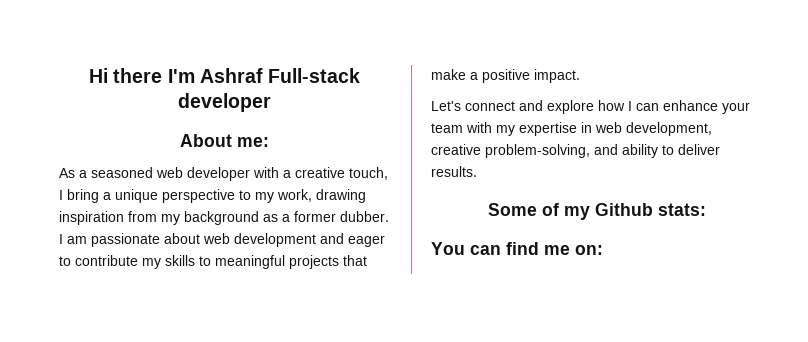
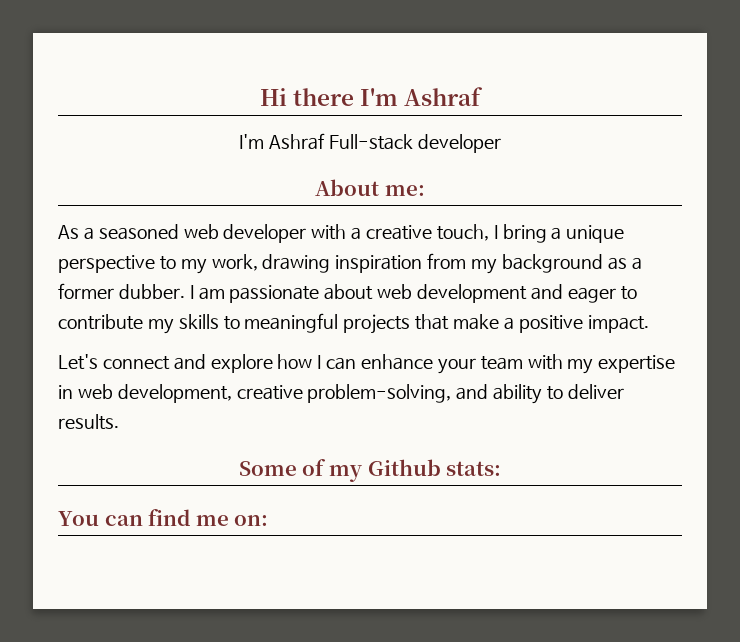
(263, 75) none -> [239,133,326,150] // I'm Ashraf

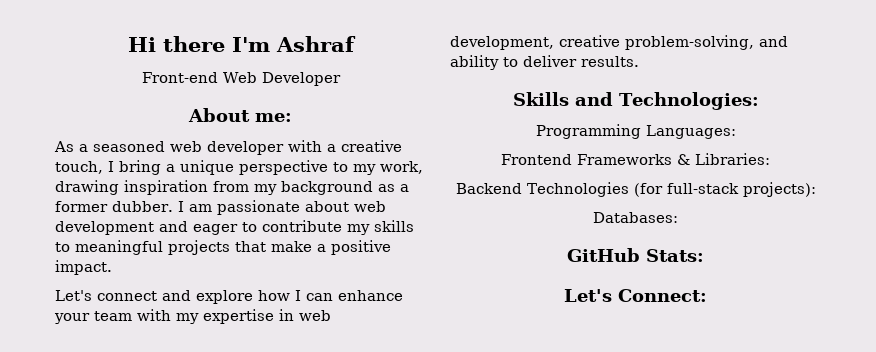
[239,133,501,153] I'm Ashraf Full-stack developer -> [141,72,341,86] Front-end Web Developer
[238,459,502,482] [58,509,269,526] Some of my Github stats: // You can find me on: -> [512,92,759,110] [535,124,736,139] [501,153,770,165] [455,182,816,197] [593,212,678,223] [567,248,704,262] [564,289,707,302] Skills and Technologies: // Programming Languages: // Frontend Frameworks & Libraries: // Backend Technologies (for full-stack projects): // Databases: // GitHub Stats: // Let's Connect:

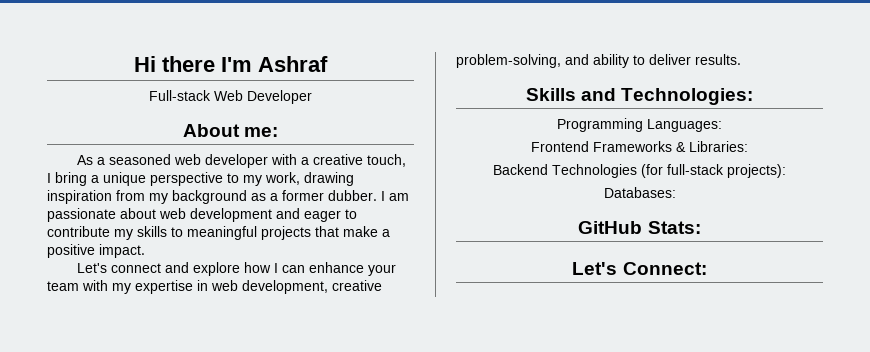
[141,72,218,83] Front-end -> [149,90,211,101] Full-stack

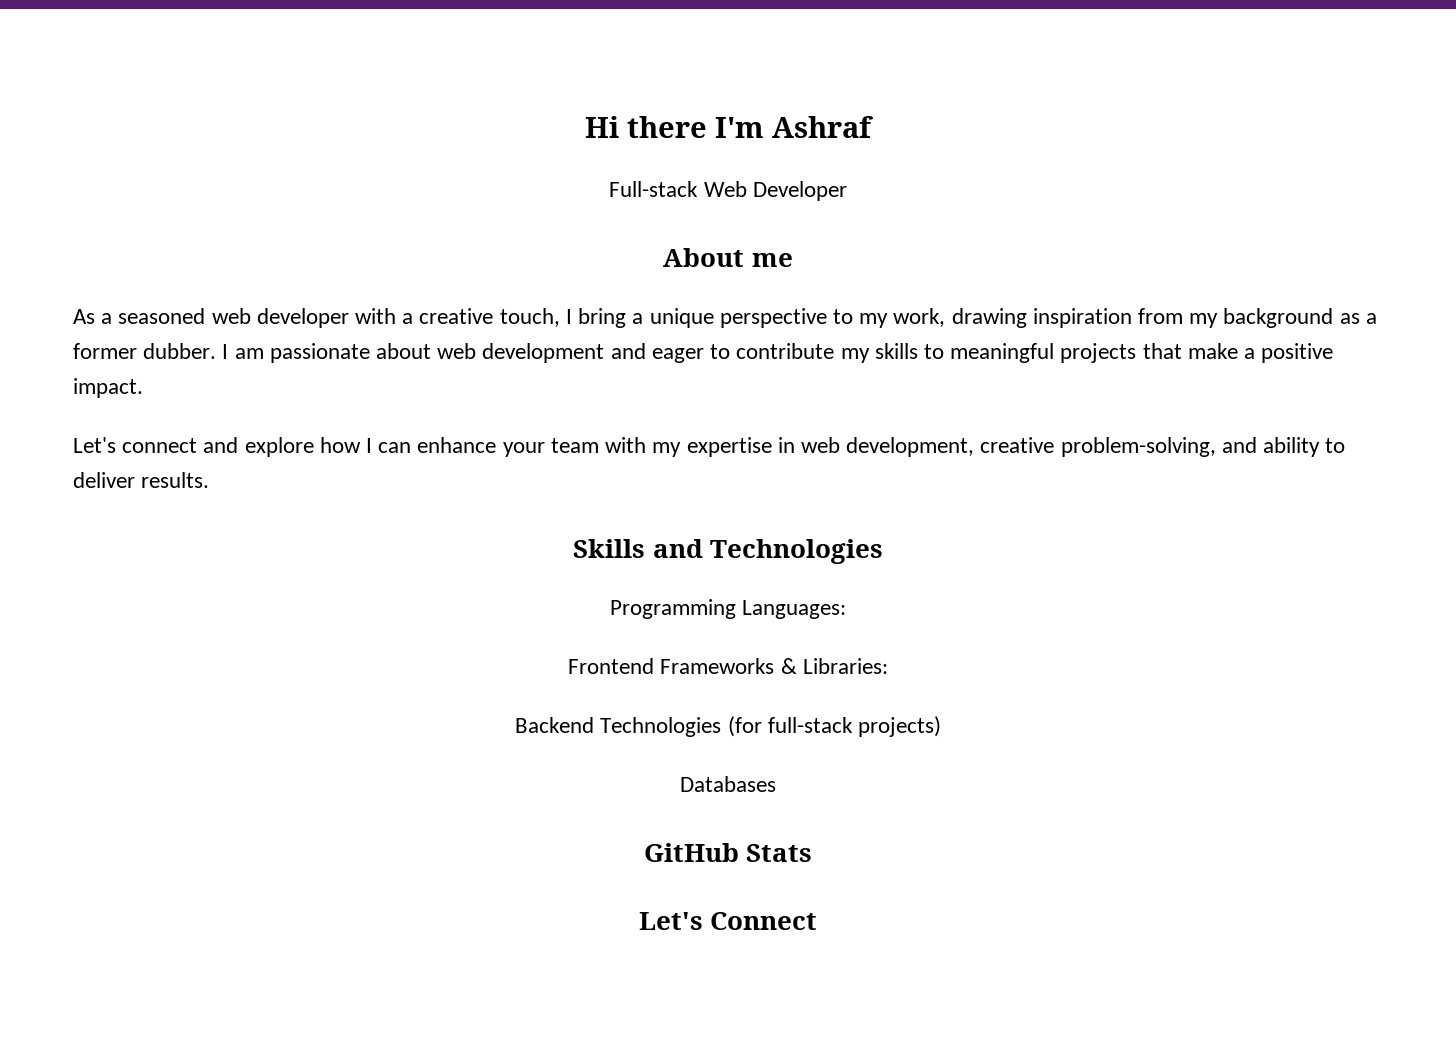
[244,127,279,137] me: -> [751,253,793,267] me
[621,88,754,105] Technologies: -> [709,539,883,564] Technologies
[727,164,786,178] [603,187,676,198] projects): // Databases: -> [857,716,941,737] [680,776,776,792] projects) // Databases
[647,221,701,234] [572,262,707,275] Stats: // Let's Connect: -> [746,844,813,862] [638,912,818,930] Stats // Let's Connect

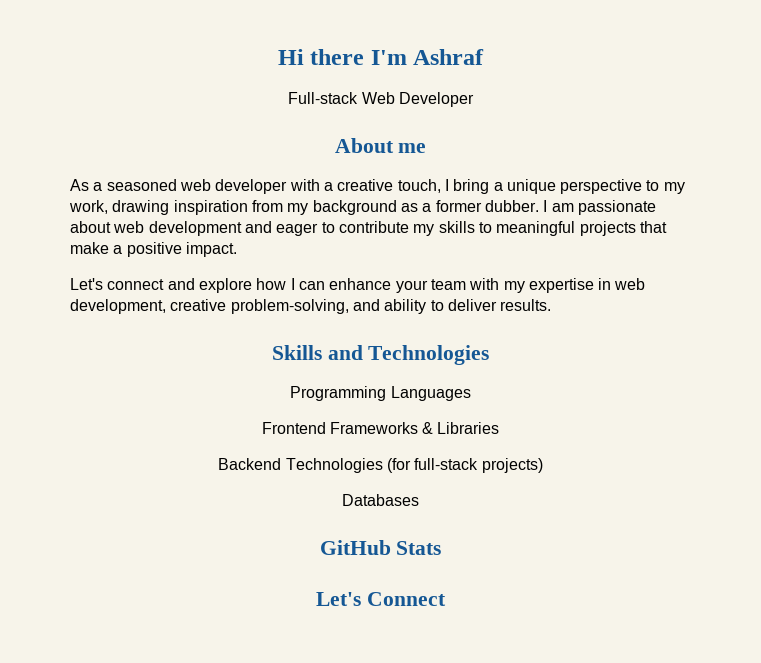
[742,600,847,619] Languages: -> [390,386,471,401] Languages
[802,658,888,674] Libraries: -> [437,422,500,434] Libraries

